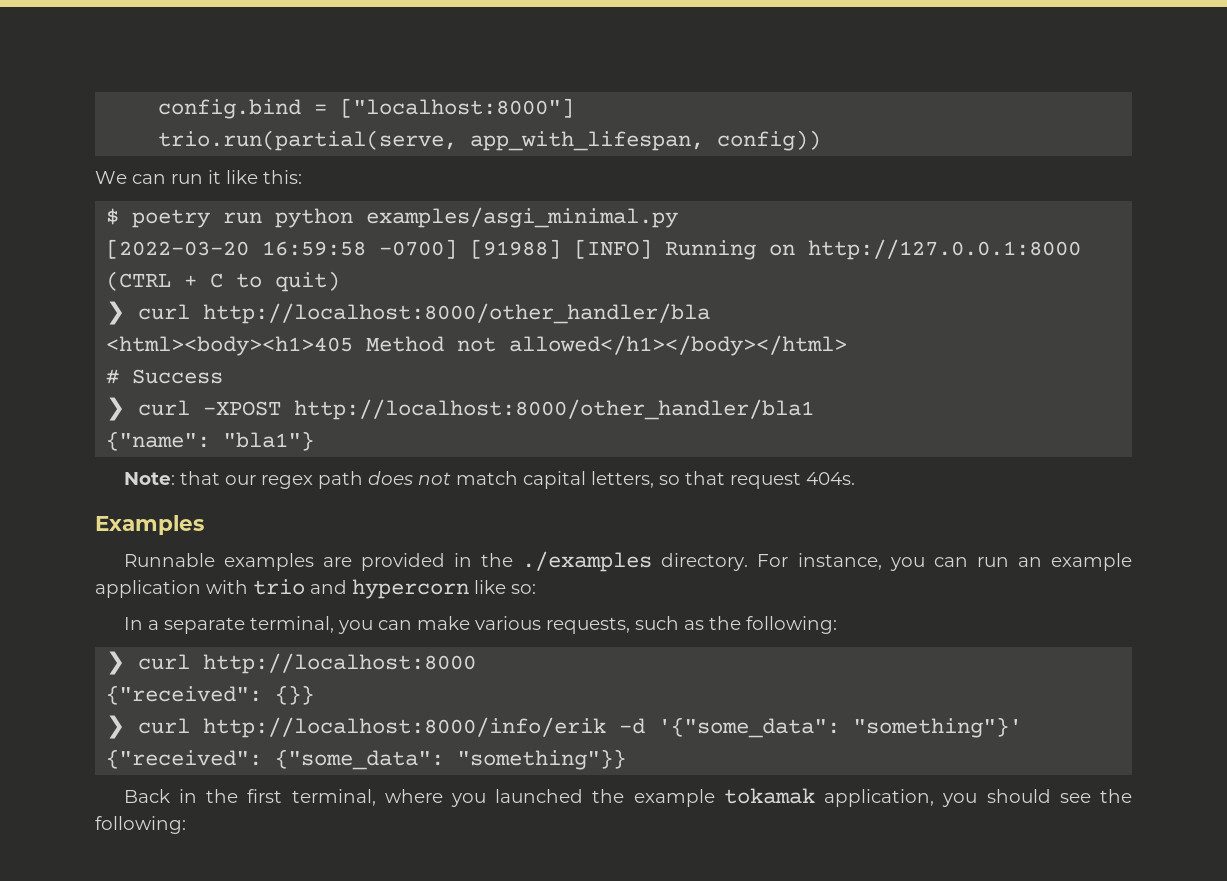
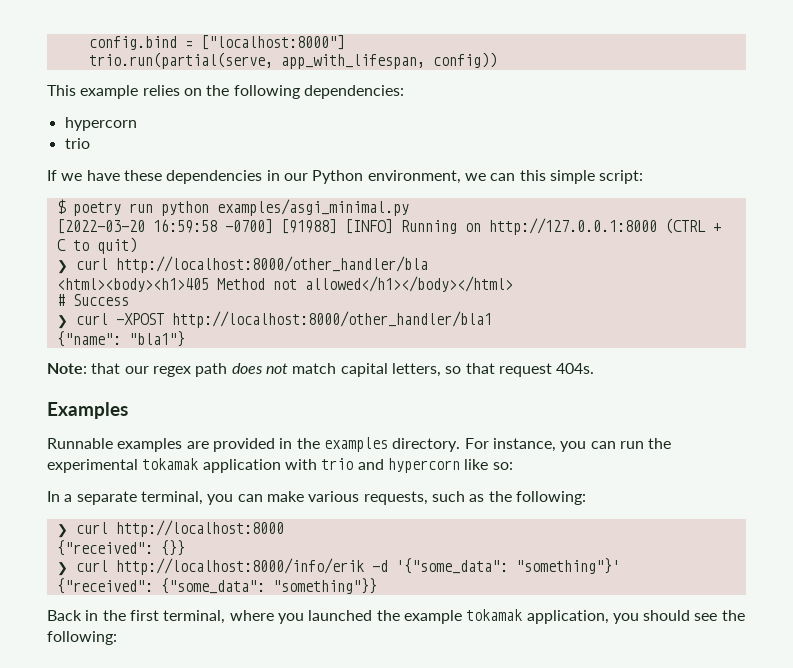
[95,170,302,184] We can run it like this: -> [47,85,404,99] [64,117,137,131] [64,138,90,149] [47,170,644,184] This example relies on the following dependencies: // hypercorn // trio // If we have these dependencies in our Python environment, we can this simple script:
[522,551,653,572] ./examples -> [323,437,388,452] examples
[1017,553,1132,571] an example -> [648,438,672,449] [47,458,199,473] the experimental tokamak

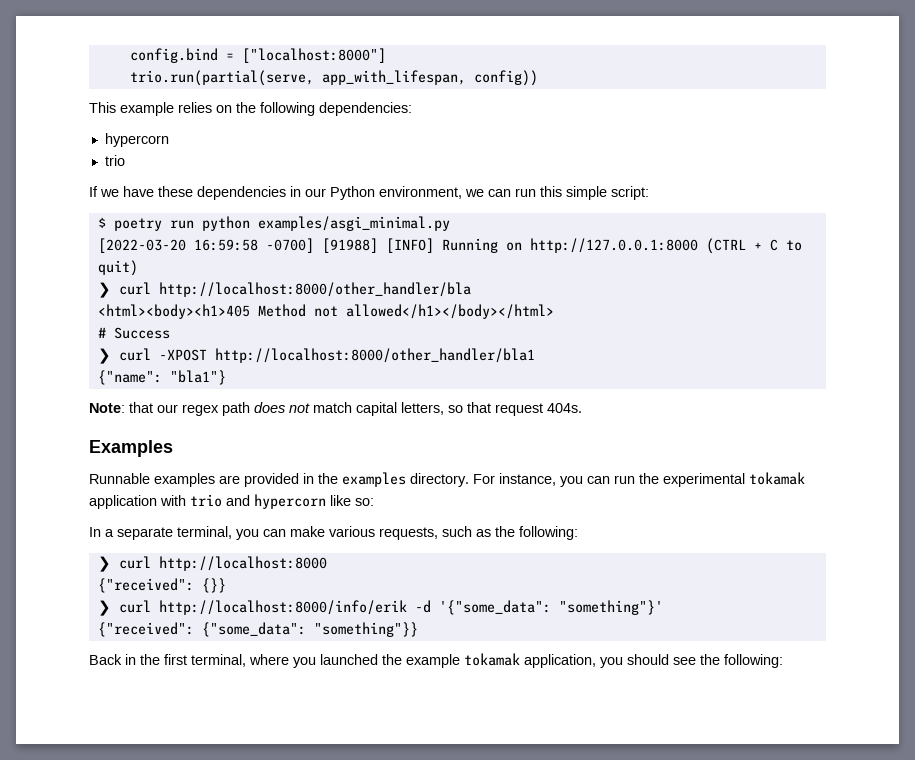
(516, 177) none -> [515,188,536,197] run

